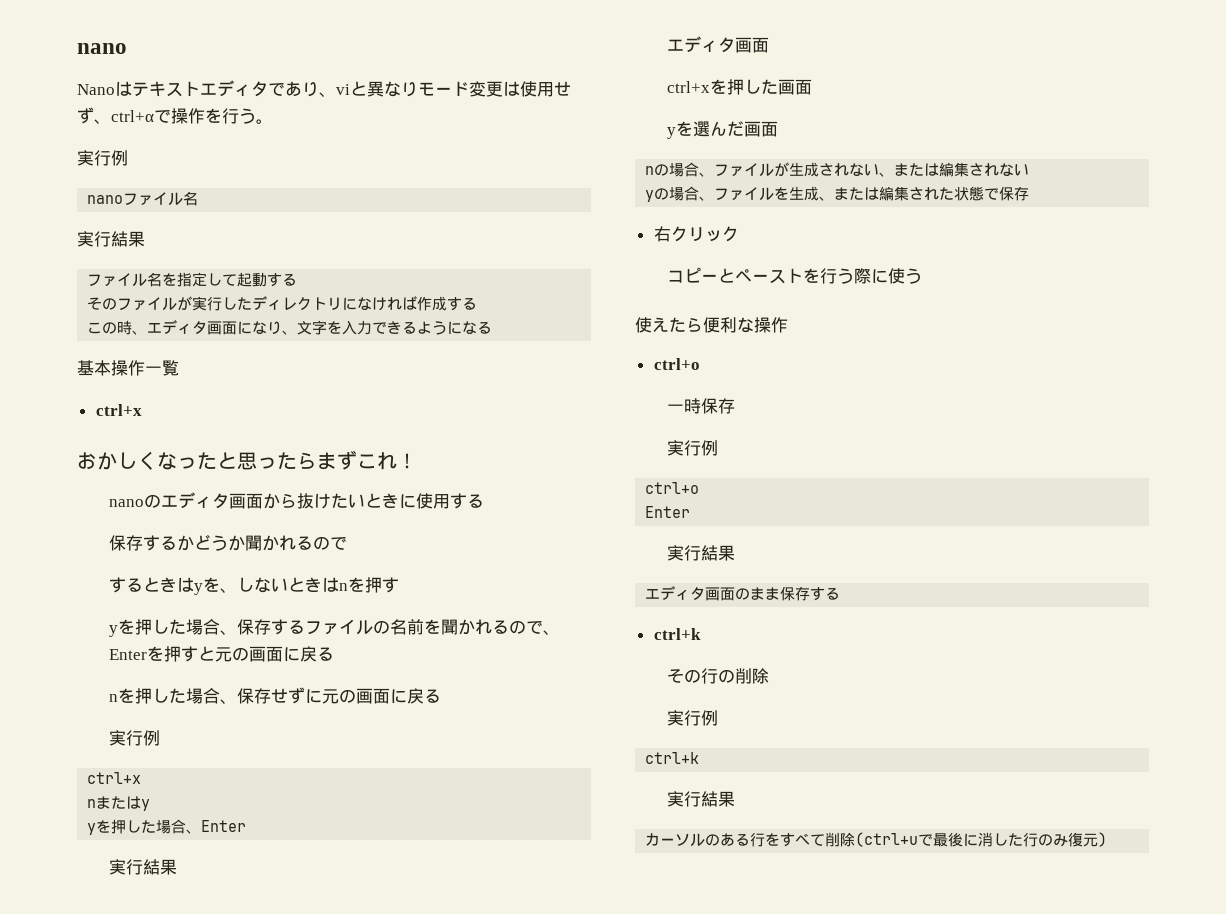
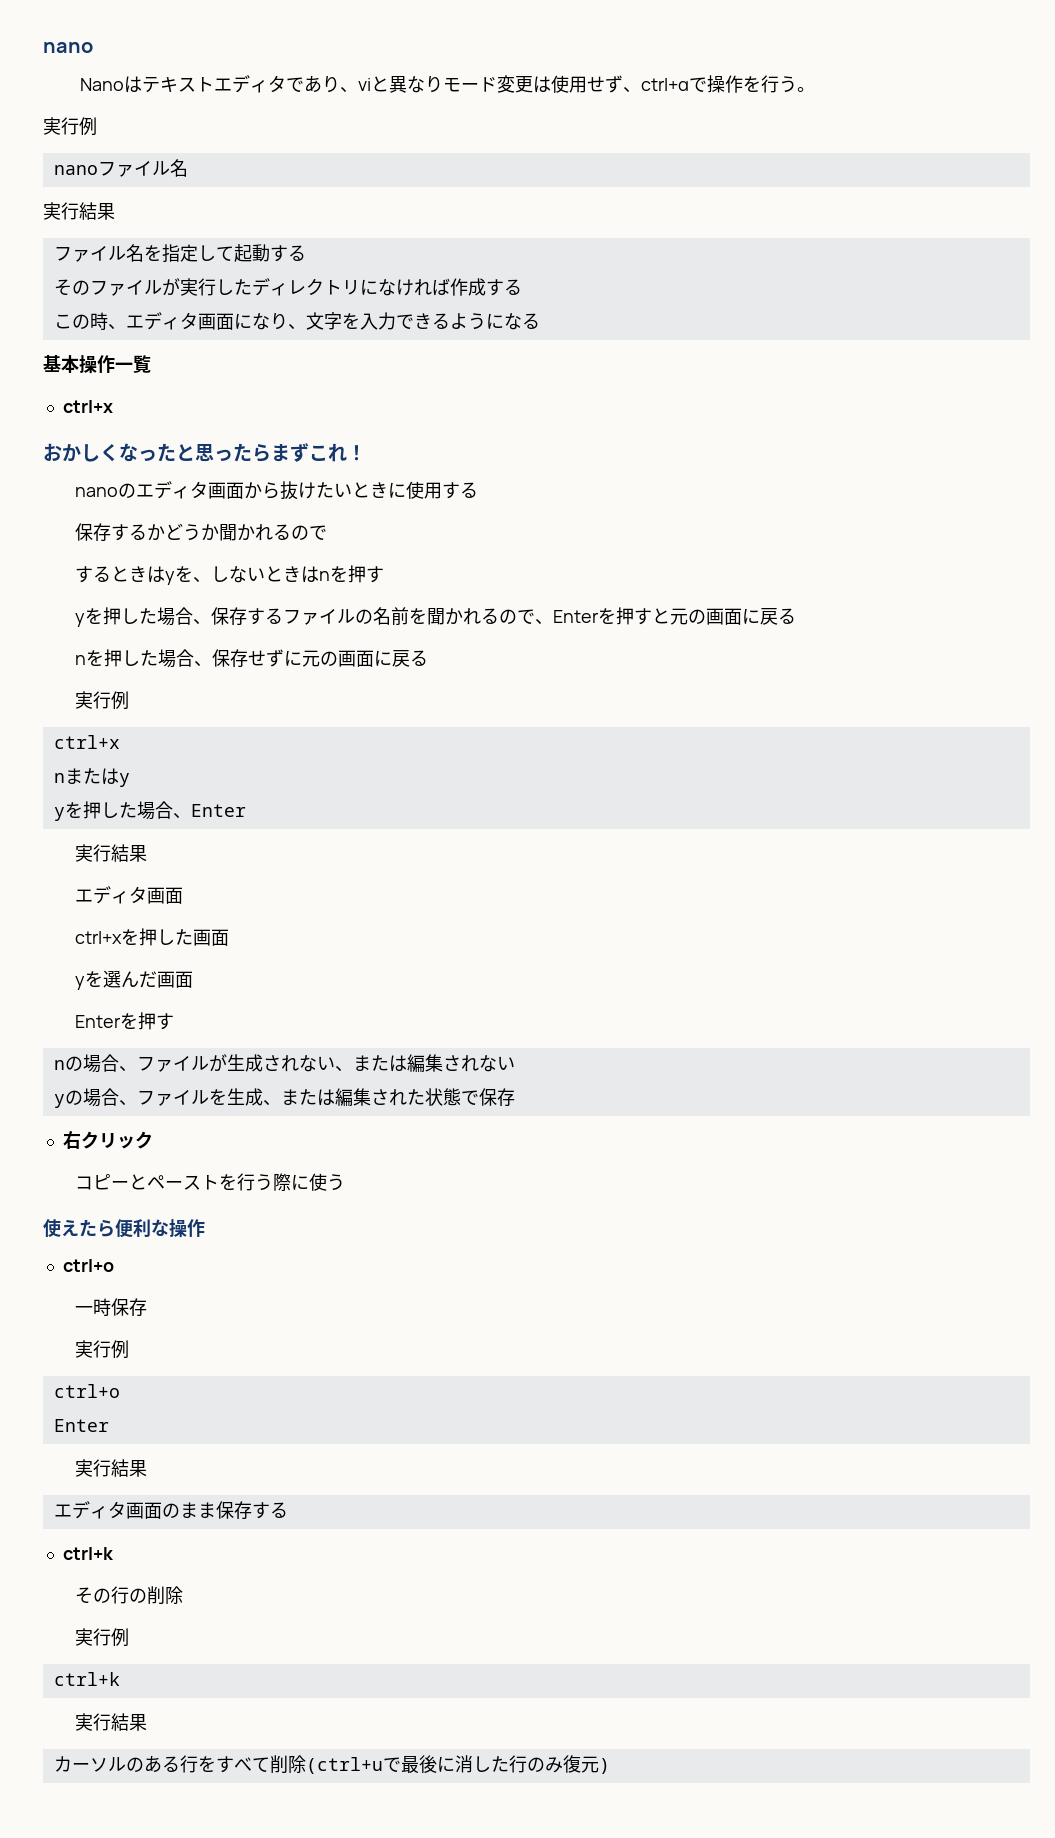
(778, 129) none -> [74,1012,174,1030] // Enterを押す

